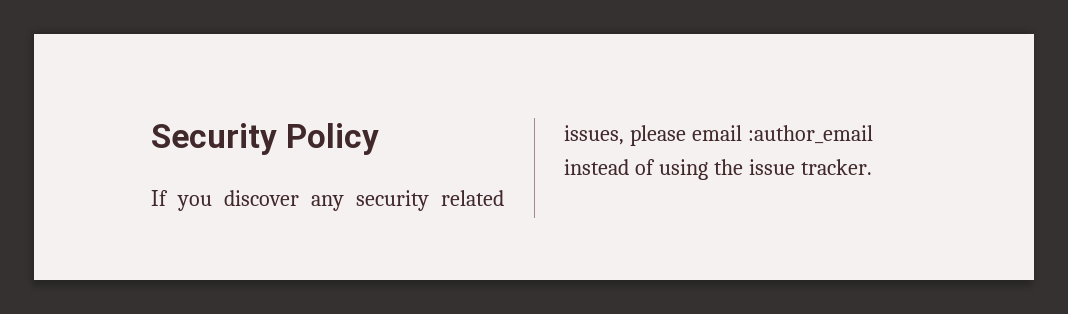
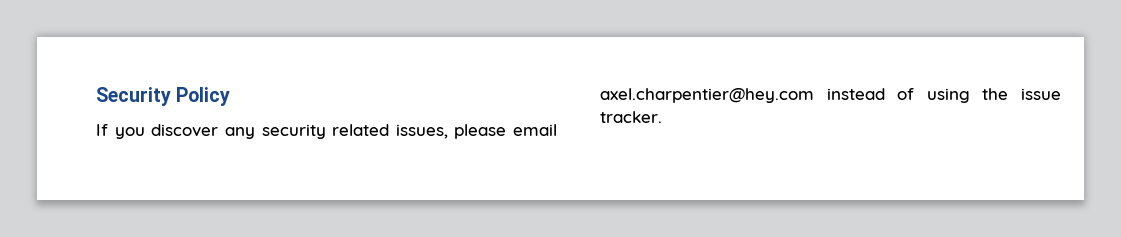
[747,125,873,144] :author_email -> [600,88,814,103] axel.charpentier@hey.com

